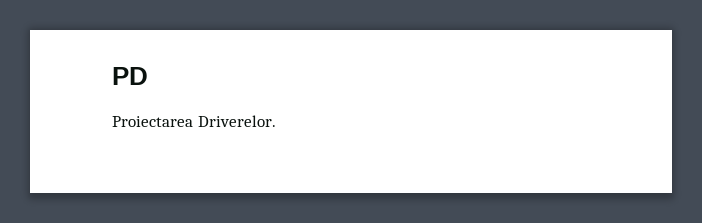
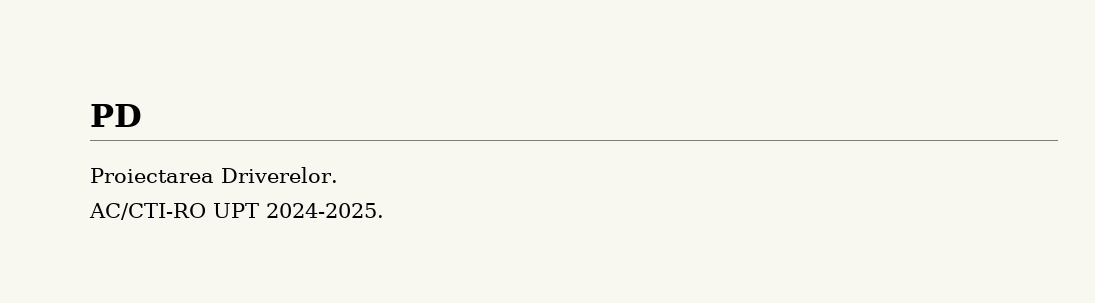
(276, 121) none -> [89,203,384,220] // AC/CTI-RO UPT 2024-2025.

